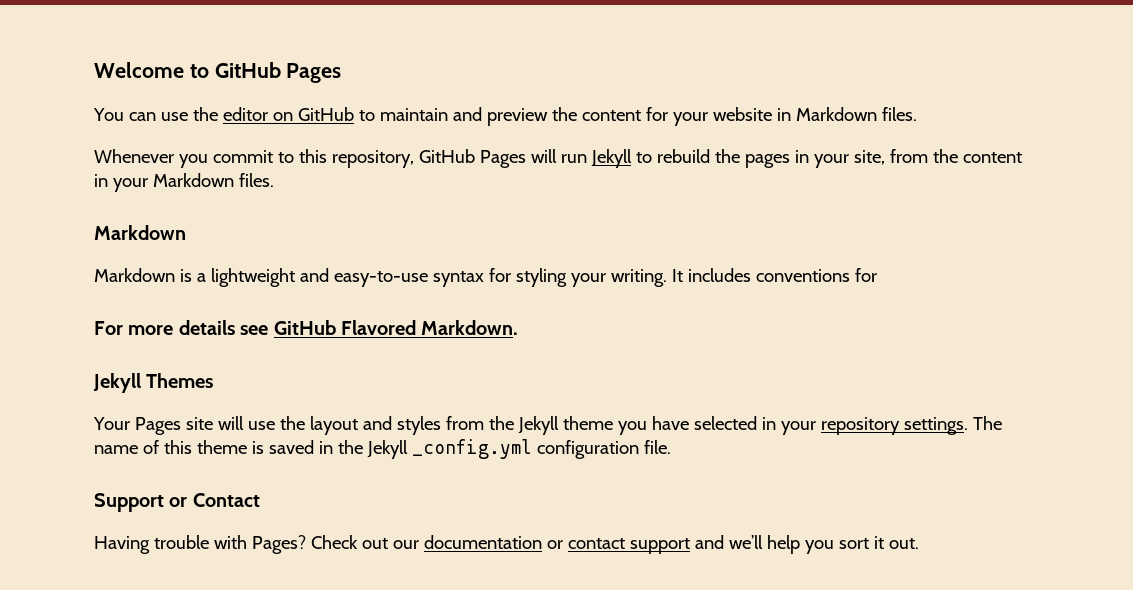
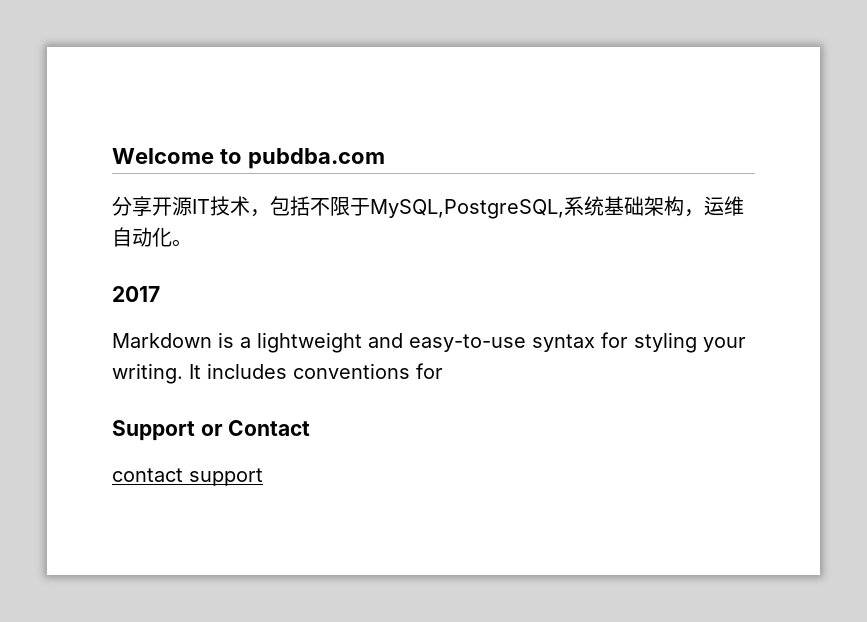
[214,62,342,83] [93,107,917,126] [94,149,1022,168] [94,173,274,192] [94,225,186,240] GitHub Pages // You can use the editor on GitHub to maintain and preview the content for your website in Markdown files. // Whenever you commit to this repository, GitHub Pages will run Jekyll to rebuild the pages in your site, from the content in your Markdown files. // Markdown -> [247,148,385,169] [112,196,744,219] [112,227,192,247] [112,286,160,302] pubdba.com // 分享开源IT技术，包括不限于MySQL,PostgreSQL,系统基础架构，运维自动化。 // 2017
[94,320,519,335] [93,373,214,393] [93,416,1002,435] [94,439,671,459] [94,493,260,512] [94,535,919,554] For more details see GitHub Flavored Markdown. // Jekyll Themes // Your Pages site will use the layout and styles from the Jekyll theme you have selected in your repository settings. The name of this theme is saved in the Jekyll _config.yml configuration file. // Support or Contact // Having trouble with Pages? Check out our documentation or contact support and we’ll help you sort it out. -> [112,420,311,441] [112,468,263,486] Support or Contact // contact support

